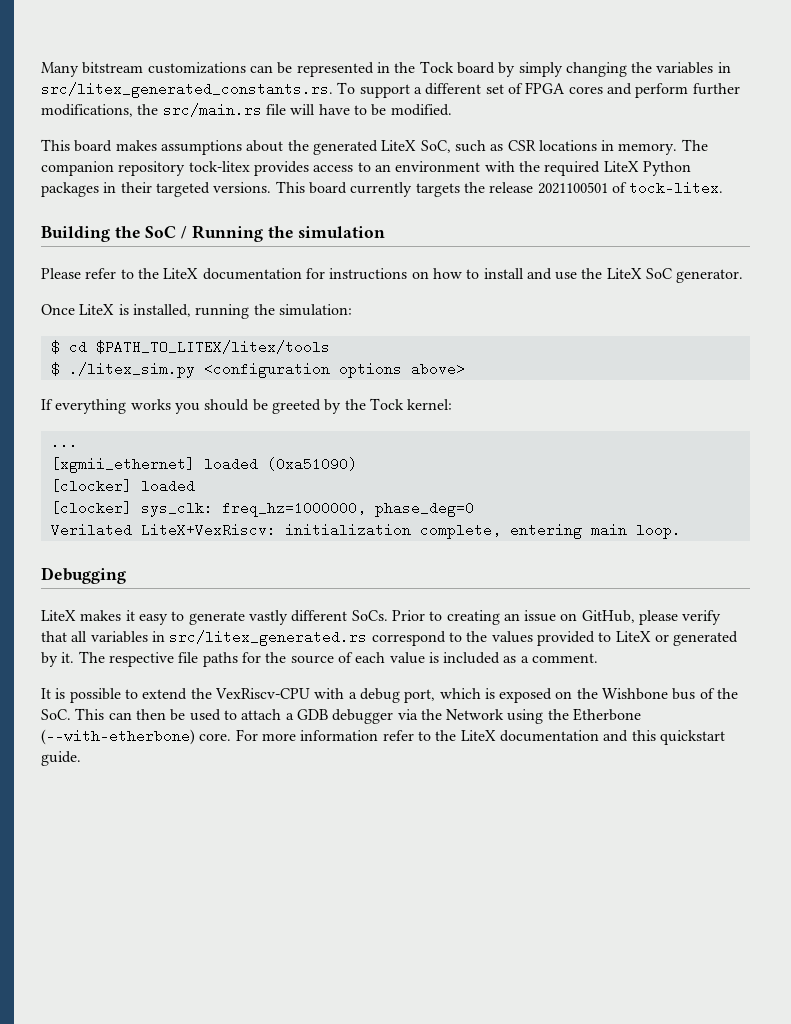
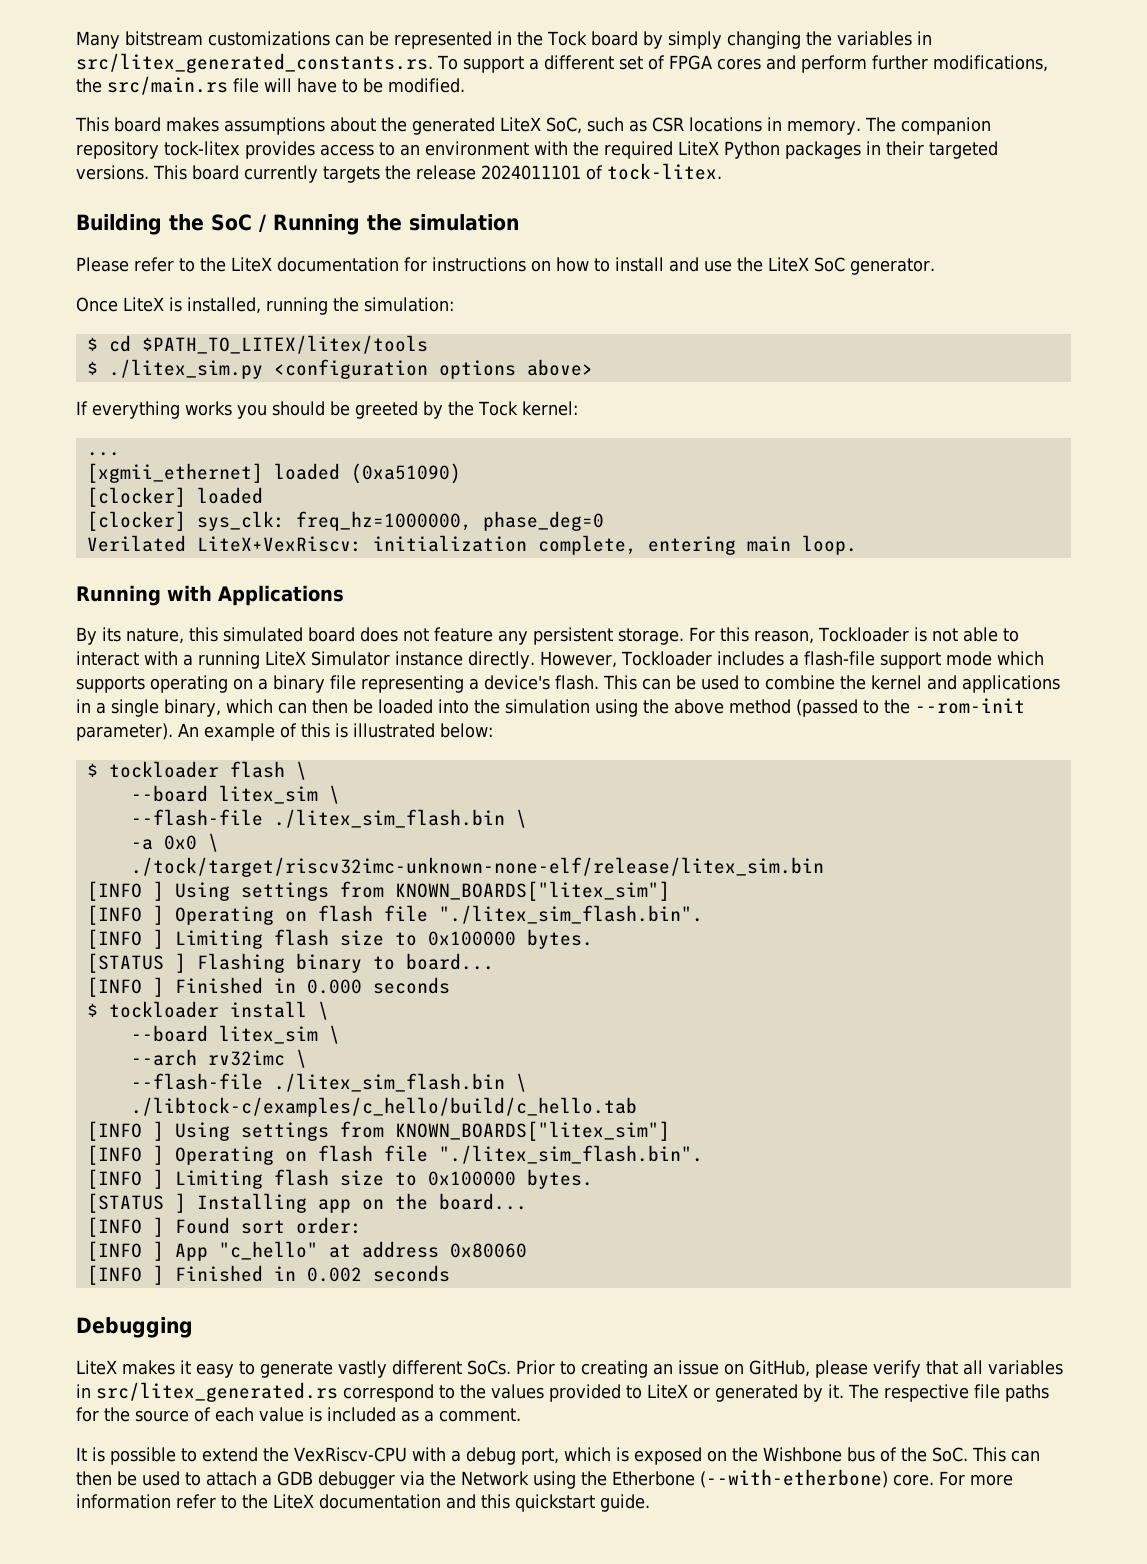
[537,182,608,194] 2021100501 -> [481,165,581,180] 2024011101
(681, 531) none -> [76,585,344,606] [76,627,1019,645] [76,651,1044,669] [76,675,1060,693] [76,698,1025,717] [76,723,493,741] [86,761,307,780] [130,785,340,804] [130,809,527,828] [130,833,219,852] [130,857,824,877] [86,881,670,901] [86,905,703,925] [86,929,593,949] [86,953,494,973] [86,977,450,997] [86,1001,329,1020] [130,1025,340,1044] [130,1049,307,1068] [130,1073,527,1092] [130,1097,637,1117] [86,1121,670,1141] [86,1145,703,1165] [86,1169,593,1189] [86,1193,527,1213] [86,1217,362,1237] [86,1241,527,1261] [86,1265,450,1285] // Running with Applications // By its nature, this simulated board does not feature any persistent storage. For this reason, Tockloader is not able to interact with a running LiteX Simulator instance directly. However, Tockloader includes a flash-file support mode which supports operating on a binary file representing a device's flash. This can be used to combine the kernel and applications in a single binary, which can then be loaded into the simulation using the above method (passed to the --rom-init parameter). An example of this is illustrated below: // $ tockloader flash \ // --board litex_sim \ // --flash-file ./litex_sim_flash.bin \ // -a 0x0 \ // ./tock/target/riscv32imc-unknown-none-elf/release/litex_sim.bin // [INFO ] Using settings from KNOWN_BOARDS["litex_sim"] // [INFO ] Operating on flash file "./litex_sim_flash.bin". // [INFO ] Limiting flash size to 0x100000 bytes. // [STATUS ] Flashing binary to board... // [INFO ] Finished in 0.000 seconds // $ tockloader install \ // --board litex_sim \ // --arch rv32imc \ // --flash-file ./litex_sim_flash.bin \ // ./libtock-c/examples/c_hello/build/c_hello.tab // [INFO ] Using settings from KNOWN_BOARDS["litex_sim"] // [INFO ] Operating on flash file "./litex_sim_flash.bin". // [INFO ] Limiting flash size to 0x100000 bytes. // [STATUS ] Installing app on the board... // [INFO ] Found sort order: // [INFO ] App "c_hello" at address 0x80060 // [INFO ] Finished in 0.002 seconds

